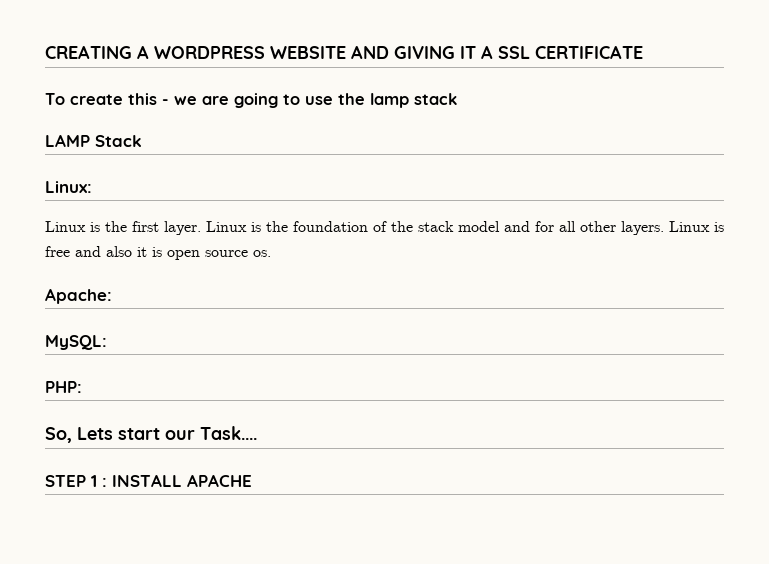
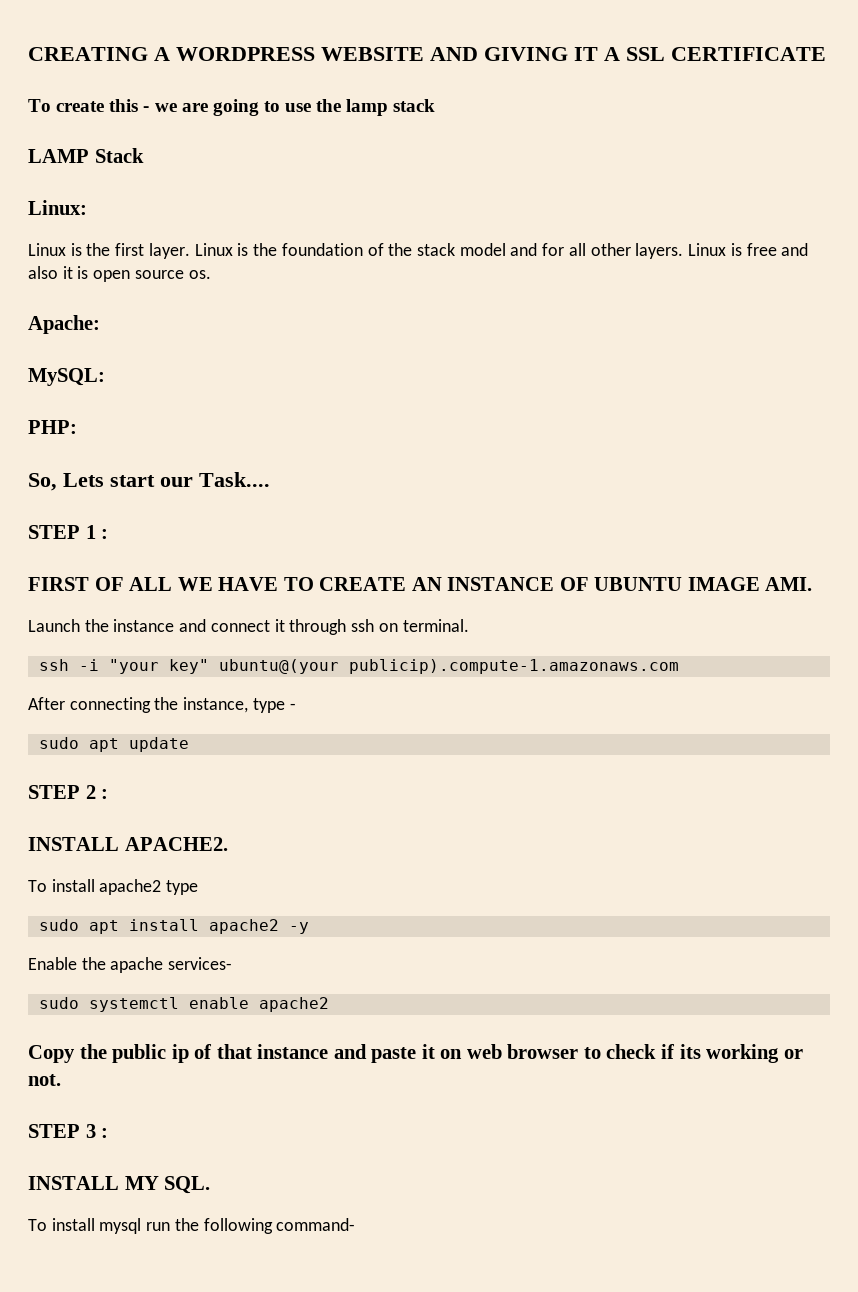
[112,474,252,487] INSTALL APACHE -> [28,577,813,591] [28,619,469,635] [38,659,679,674] [28,697,296,713] [38,737,189,752] [28,785,109,799] [28,837,228,851] [28,879,199,895] [38,919,309,934] [28,957,233,973] [38,997,329,1012] [28,1044,803,1063] [28,1074,61,1086] [28,1124,109,1138] [28,1176,211,1194] [28,1218,356,1234] // FIRST OF ALL WE HAVE TO CREATE AN INSTANCE OF UBUNTU IMAGE AMI. // Launch the instance and connect it through ssh on terminal. // ssh -i "your key" ubuntu@(your publicip).compute-1.amazonaws.com // After connecting the instance, type - // sudo apt update // STEP 2 : // INSTALL APACHE2. // To install apache2 type // sudo apt install apache2 -y // Enable the apache services- // sudo systemctl enable apache2 // Copy the public ip of that instance and paste it on web browser to check if its working or not. // STEP 3 : // INSTALL MY SQL. // To install mysql run the following command-

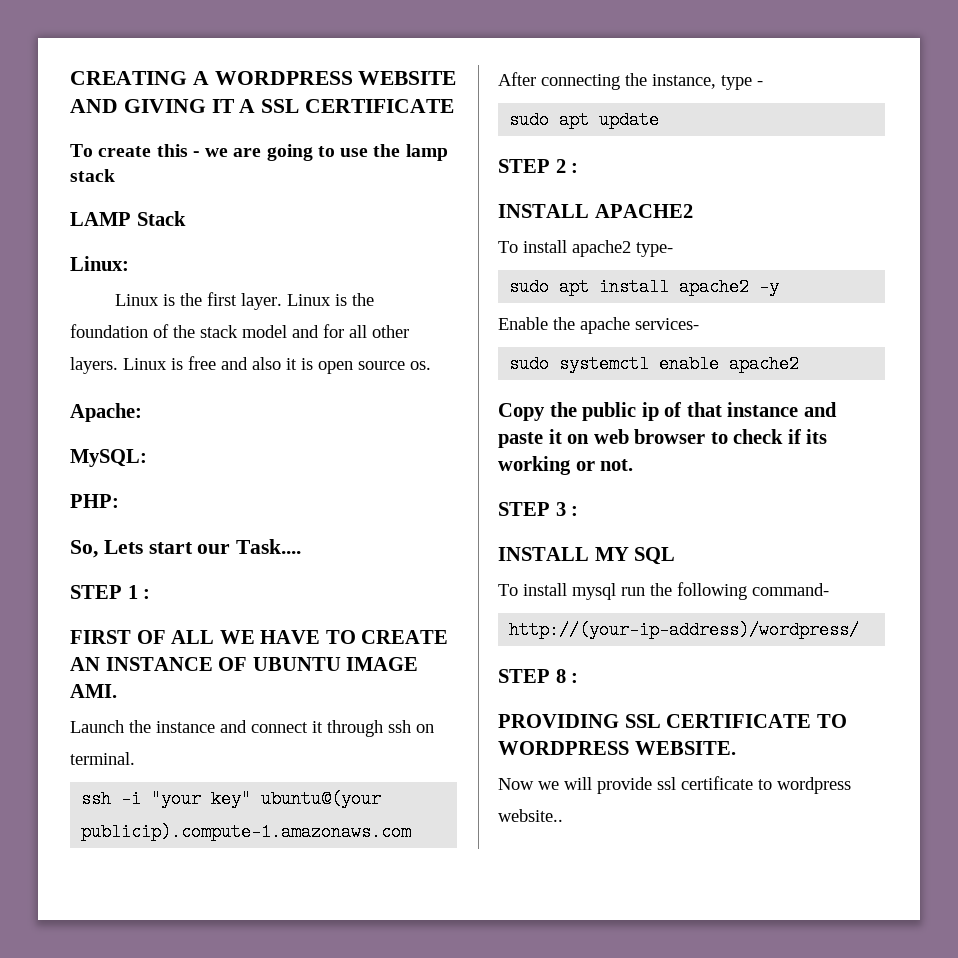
[124,837,228,851] APACHE2. -> [594,204,693,218] APACHE2
[166,880,199,895] type -> [636,242,673,257] type-
[164,1176,211,1194] SQL. -> [634,547,676,565] SQL
(356, 1224) none -> [509,621,860,639] [498,669,579,683] [498,714,847,728] [498,741,736,755] [498,776,851,794] [498,809,563,822] // http://(your-ip-address)/wordpress/ // STEP 8 : // PROVIDING SSL CERTIFICATE TO WORDPRESS WEBSITE. // Now we will provide ssl certificate to wordpress website..

